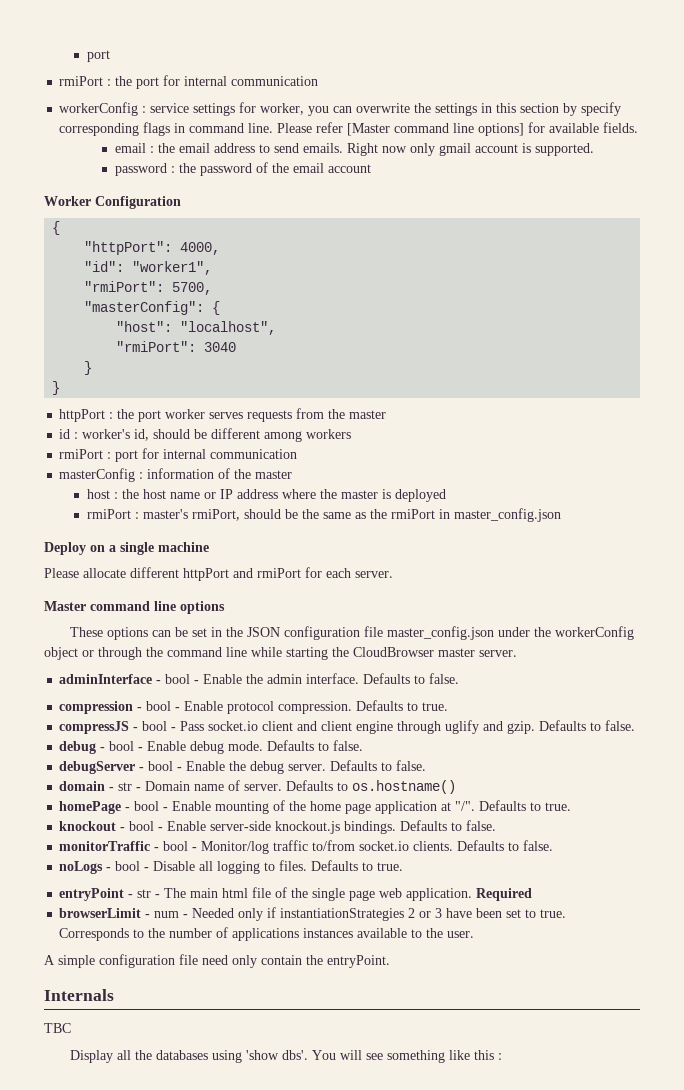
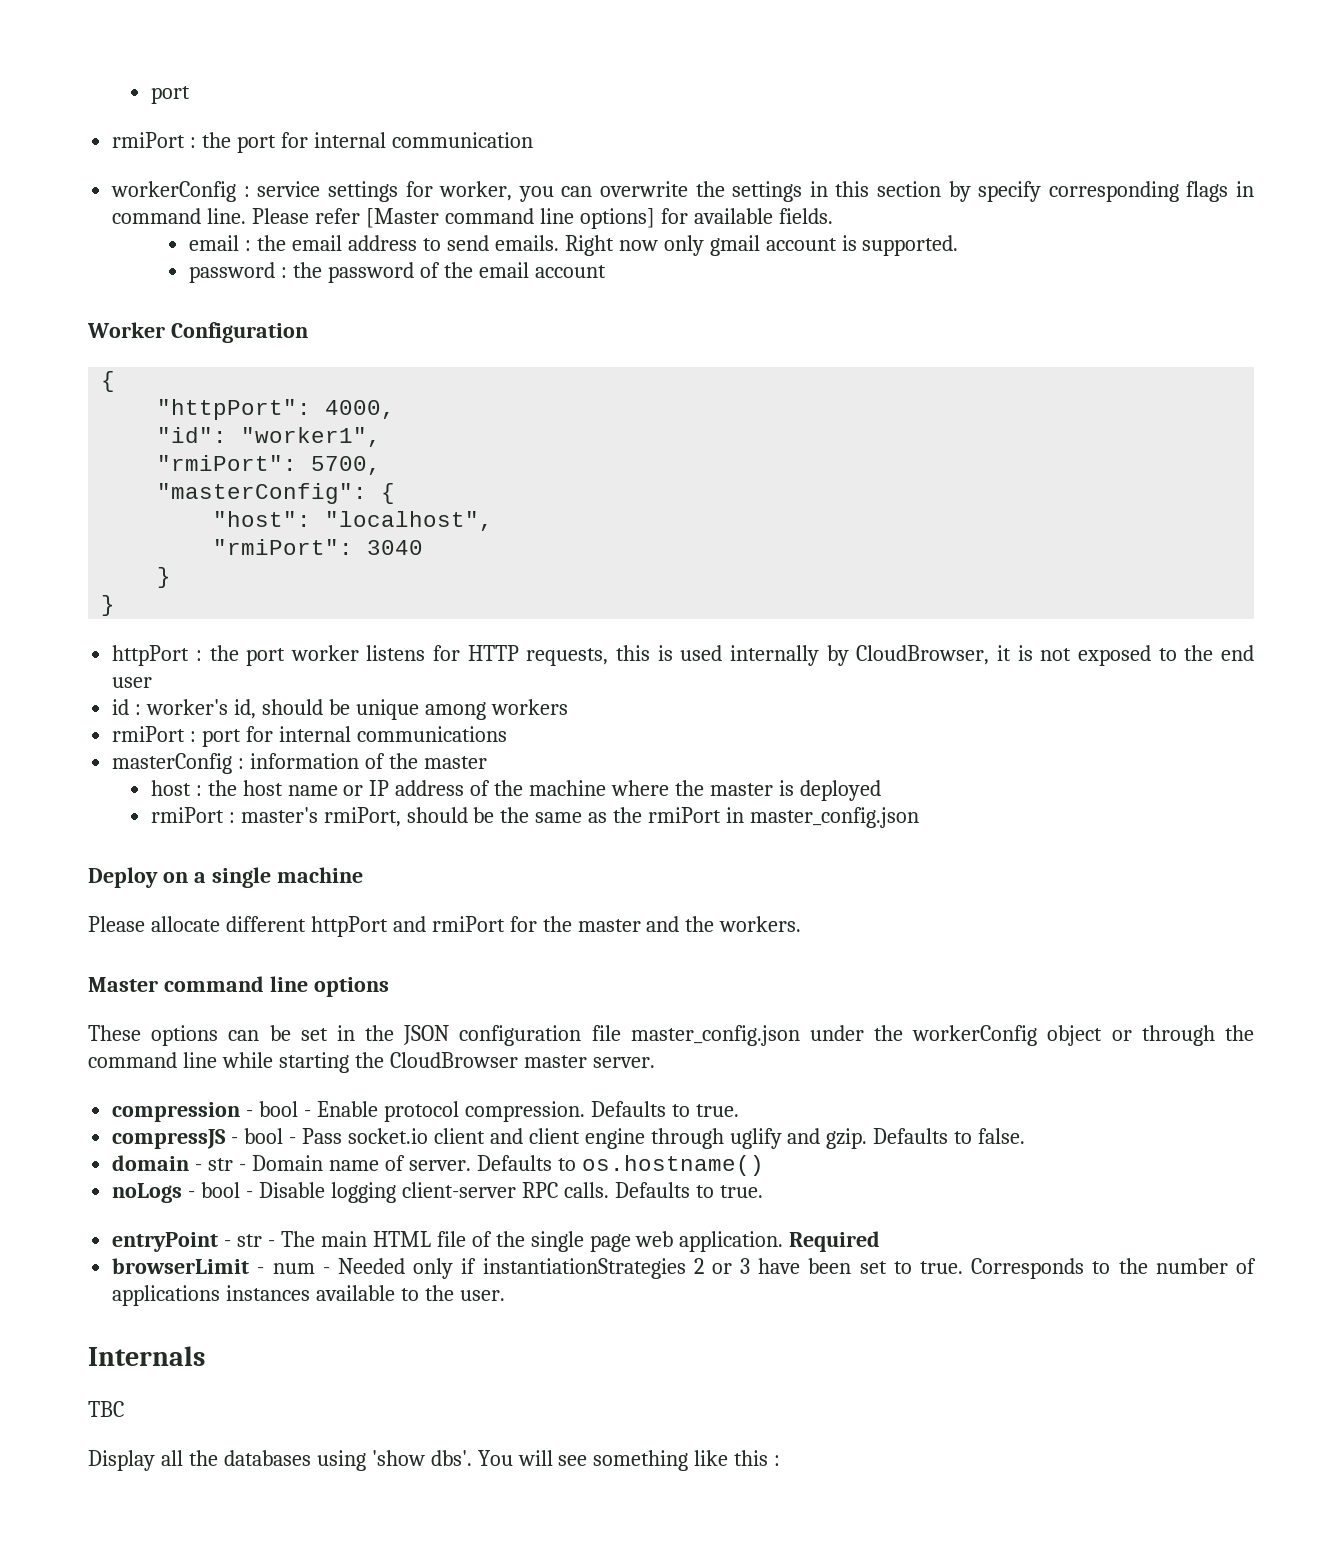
[209,408,387,422] serves requests from the master -> [366,645,1254,666] [112,677,153,688] listens for HTTP requests, this is used internally by CloudBrowser, it is not exposed to the end user
[211,428,261,439] different -> [355,699,419,720] unique
[210,449,298,459] communication -> [356,726,507,742] communications
(279, 494) none -> [470,780,607,796] of the machine
[326,568,393,578] each server. -> [542,916,802,932] the master and the workers.
[59,673,460,684] // adminInterface - bool - Enable the admin interface. Defaults to false. -> (655, 1062) none
[59,740,364,754] [59,760,427,774] // debug - bool - Enable debug mode. Defaults to false. // debugServer - bool - Enable the debug server. Defaults to false. -> (1026, 1136) none
[59,800,572,814] [59,820,497,834] [59,840,554,854] // homePage - bool - Enable mounting of the home page application at "/". Defaults to true. // knockout - bool - Enable server-side knockout.js bindings. Defaults to false. // monitorTraffic - bool - Monitor/log traffic to/from socket.io clients. Defaults to false. -> (764, 1165) none
[199,860,308,874] all logging to files. -> [330,1182,609,1203] logging client-server RPC calls.
[222,888,249,898] html -> [372,1231,431,1247] HTML
[44,954,390,968] // A simple configuration file need only contain the entryPoint. -> (505, 1295) none

